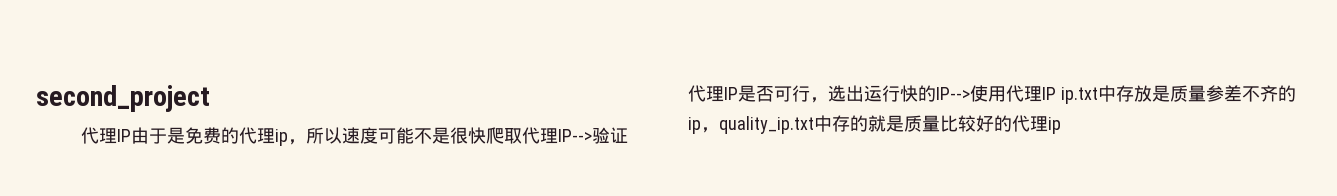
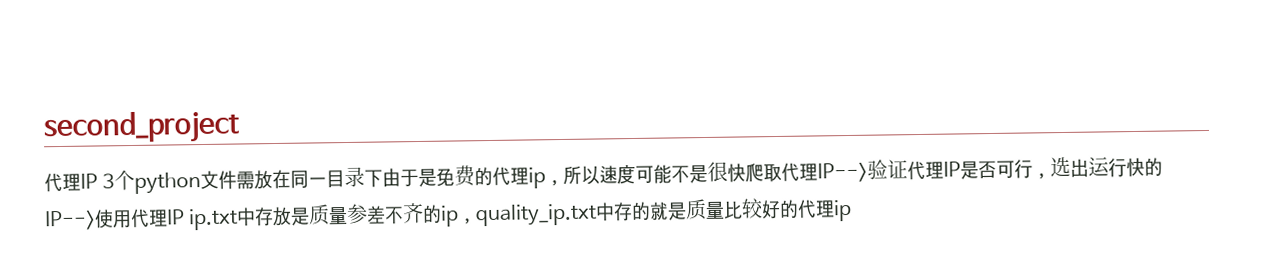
(132, 135) none -> [102,166,384,194] 3个python文件需放在同一目录下

